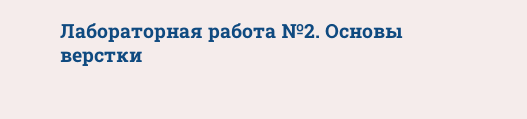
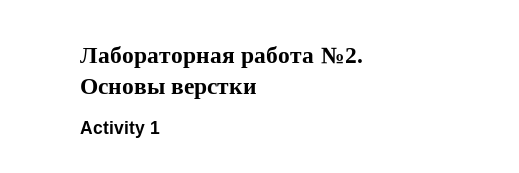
(142, 58) none -> [80,121,160,138] // Activity 1

